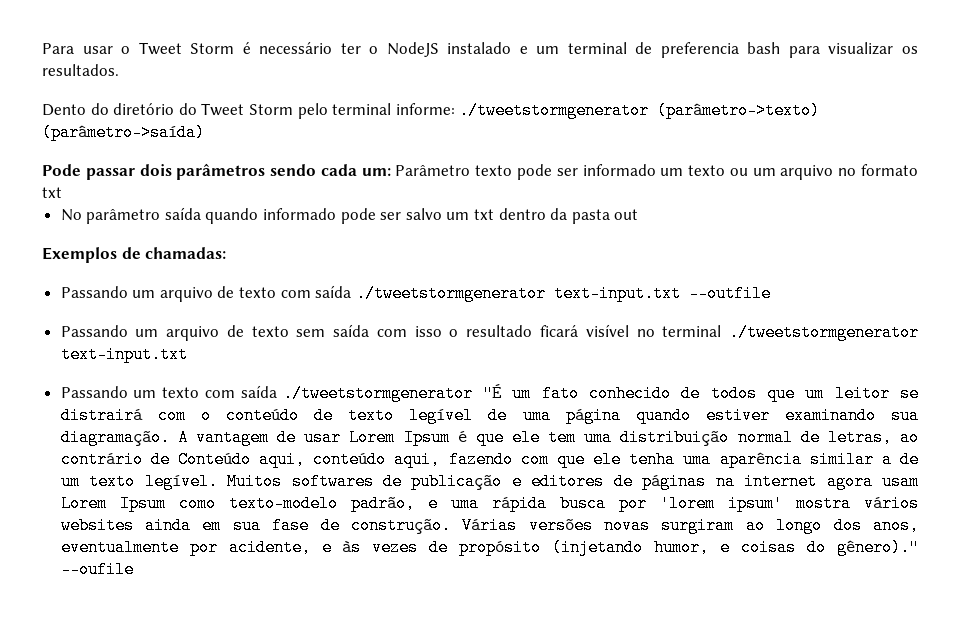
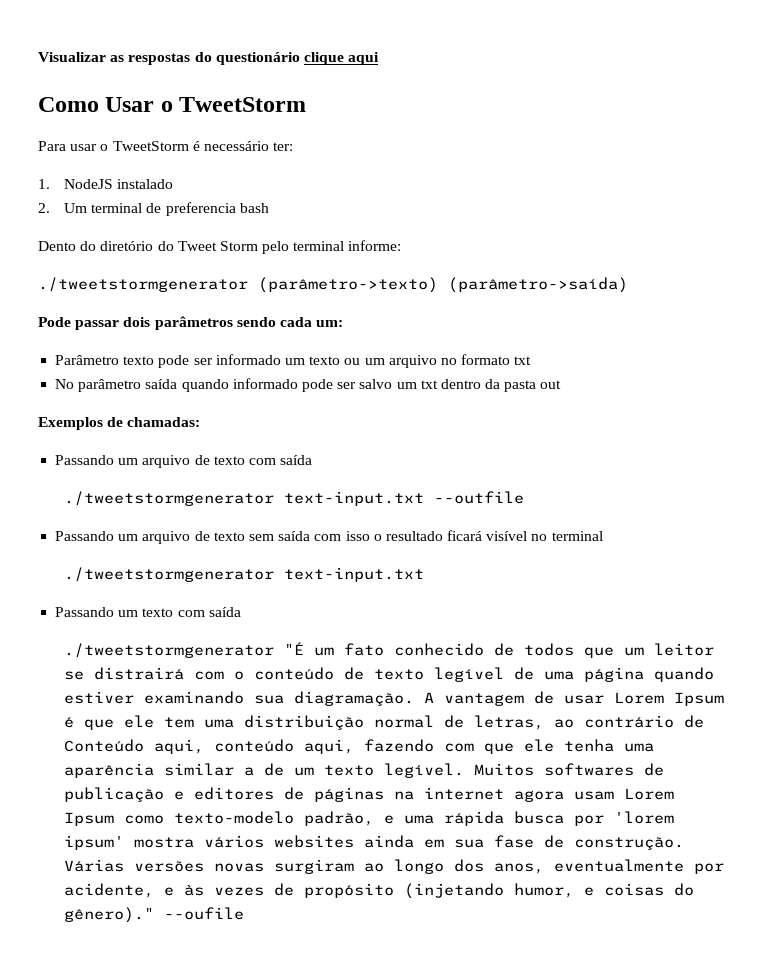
[42,42,379,55] Para usar o Tweet Storm é necessário ter o -> [38,52,380,65] [38,97,307,112] [38,141,294,151] [38,179,50,189] Visualizar as respostas do questionário clique aqui // Como Usar o TweetStorm // Para usar o TweetStorm é necessário ter: // 1.
[519,46,560,54] e um -> [38,203,88,213] // 2. Um
[788,42,918,58] [42,64,119,76] para visualizar os resultados. -> (269, 208) none
(455, 109) none -> (402, 245) //
(391, 172) none -> (344, 323) //
(352, 291) none -> (313, 460) //
(722, 331) none -> (603, 536) //
(277, 391) none -> (241, 612) //

